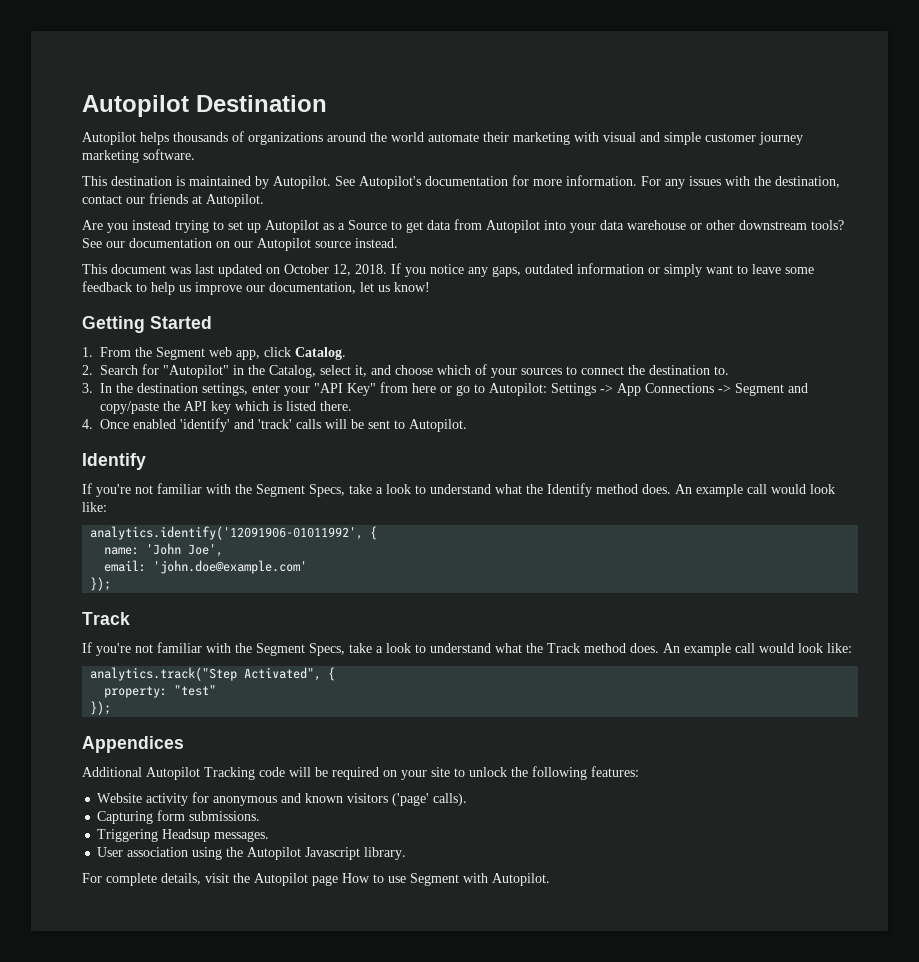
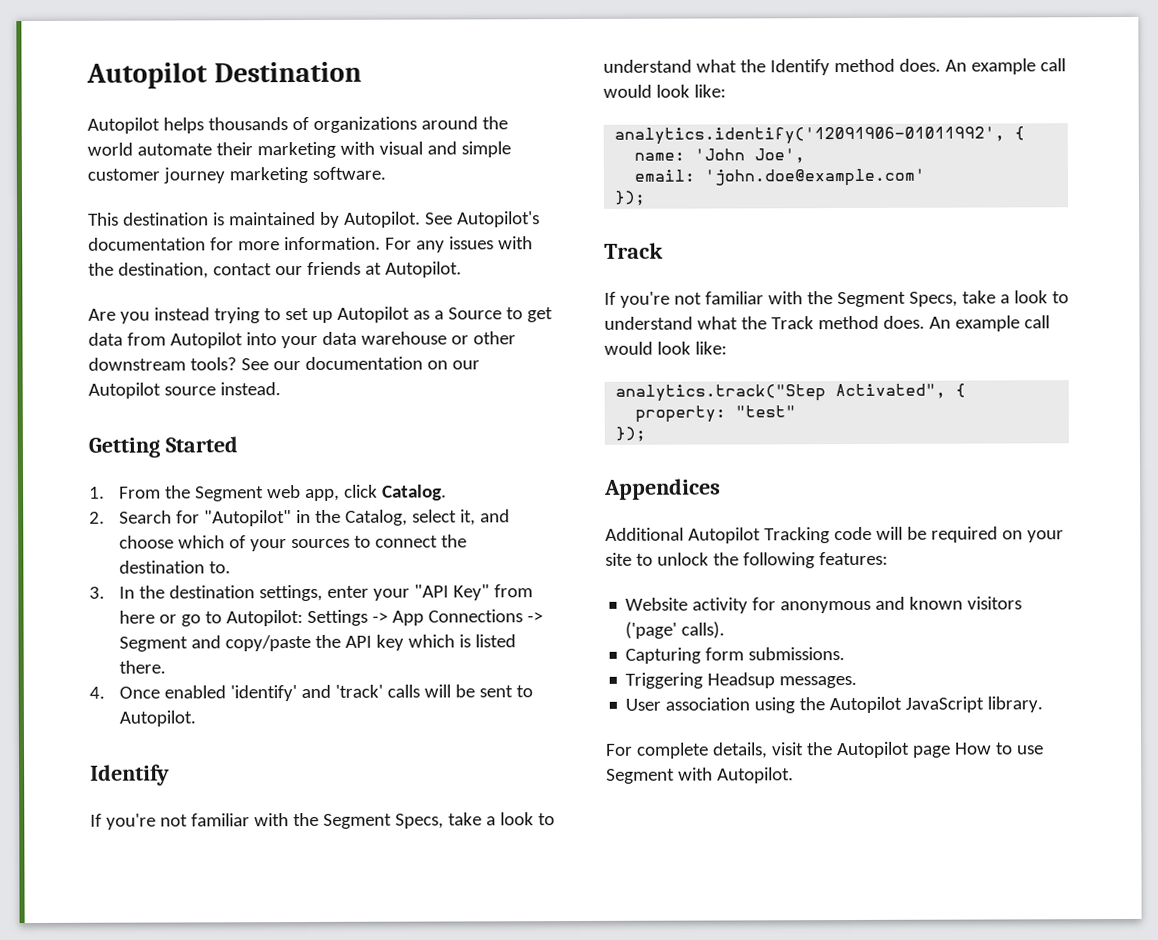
[82,263,814,277] [82,281,430,295] // This document was last updated on October 12, 2018. If you notice any gaps, outdated information or simply want to leave some feedback to help us improve our documentation, let us know! -> (281, 389) none
[305,847,361,860] Javascript -> [905,696,985,713] JavaScript

